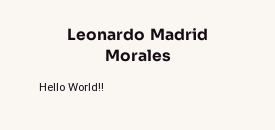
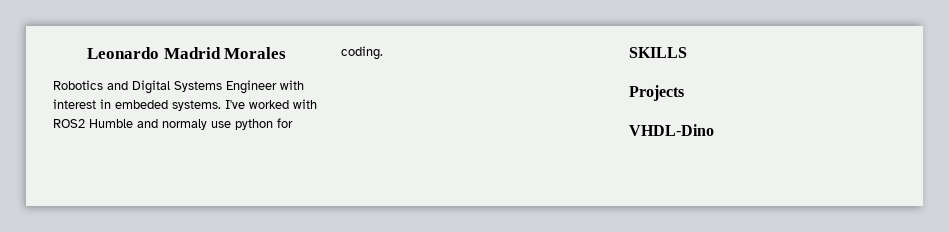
[39,83,105,91] Hello World!! -> [53,80,304,94] [53,99,317,111] [53,118,293,130] [341,46,383,60] [629,47,687,58] [629,85,684,101] [629,124,714,136] Robotics and Digital Systems Engineer with interest in embeded systems. I've worked with ROS2 Humble and normaly use python for coding. // SKILLS // Projects // VHDL-Dino

